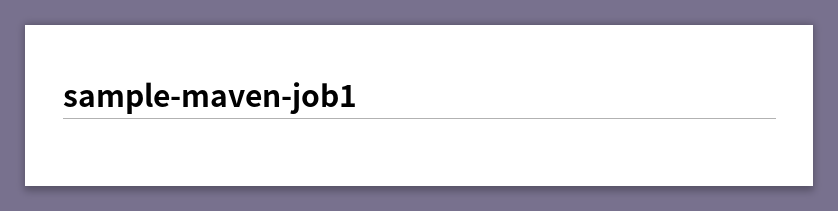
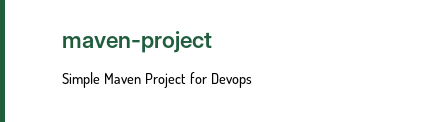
[63,82,357,114] sample-maven-job1 -> [62,31,212,53] [62,72,252,88] maven-project // Simple Maven Project for Devops

